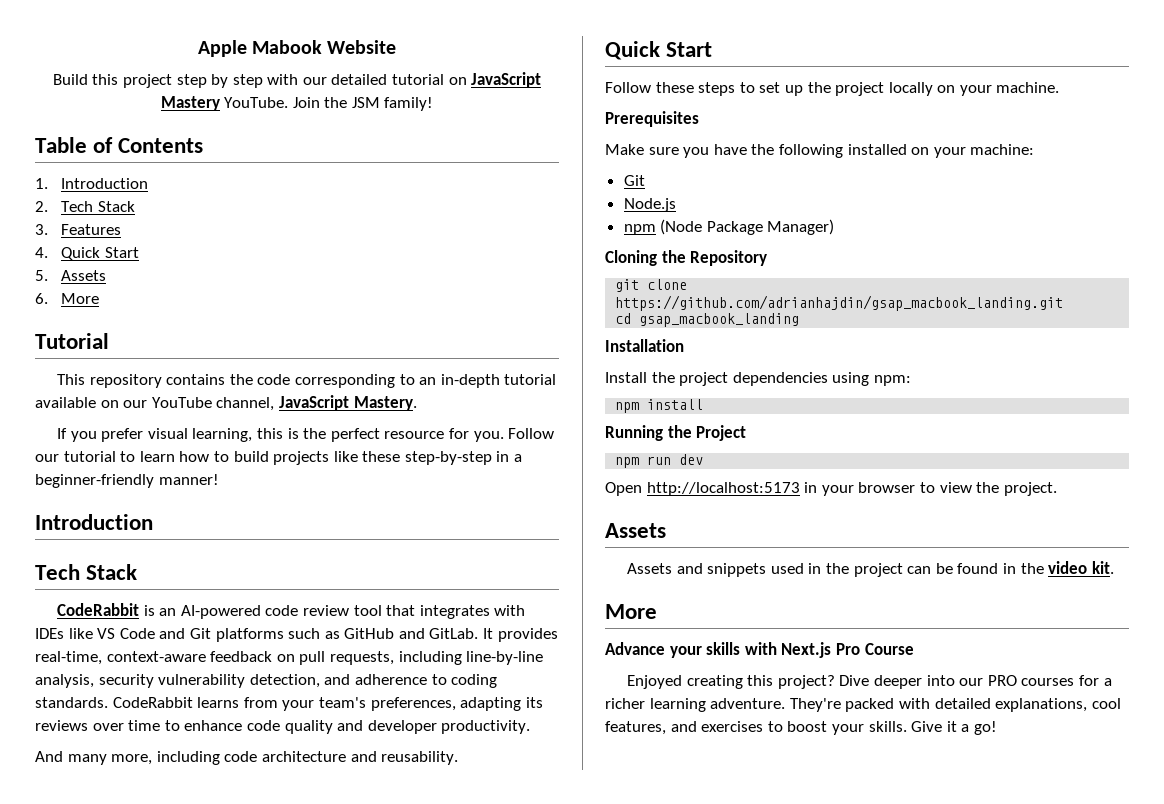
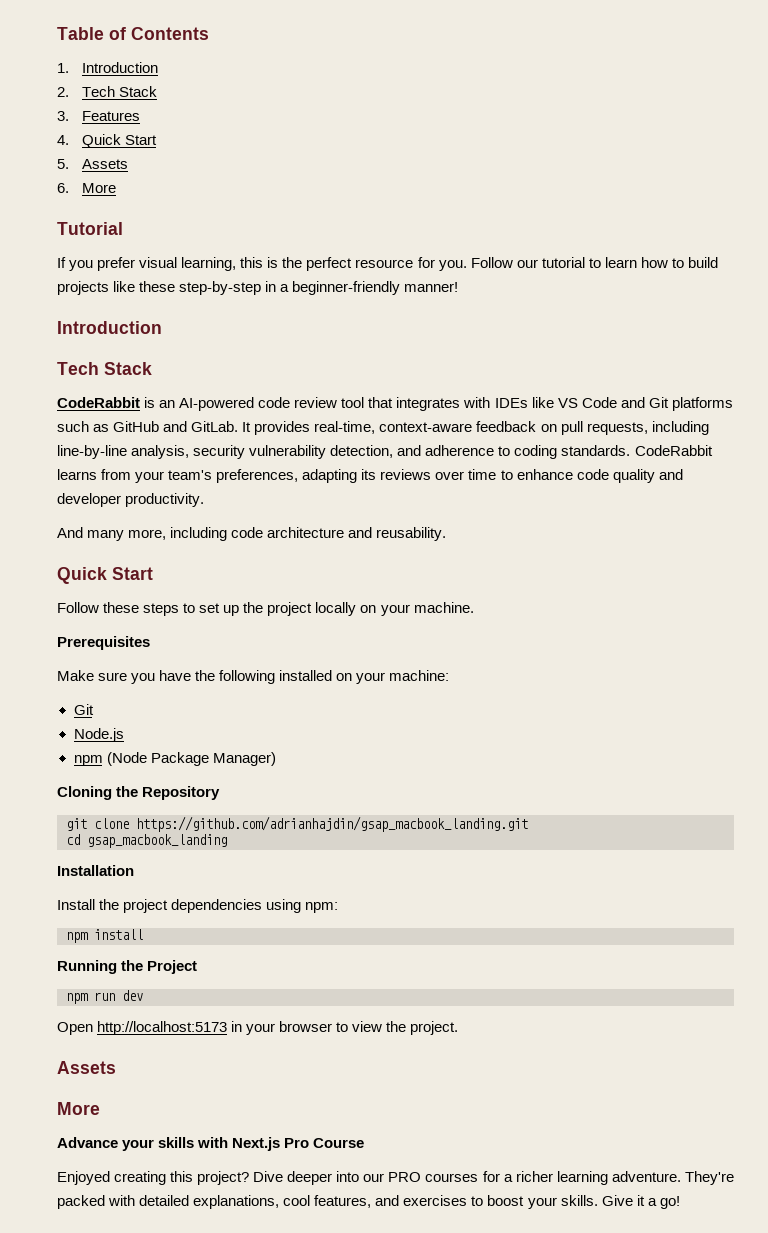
[197,40,397,57] [52,72,542,88] [160,96,434,111] Apple Mabook Website // Build this project step by step with our detailed tutorial on JavaScript Mastery YouTube. Join the JSM family! // -> (57, 33) none
[57,374,557,388] [35,395,417,411] // This repository contains the code corresponding to an in-depth tutorial available on our YouTube channel, JavaScript Mastery. -> (123, 228) none
[627,561,1114,577] // Assets and snippets used in the project can be found in the video kit. -> (116, 1067) none

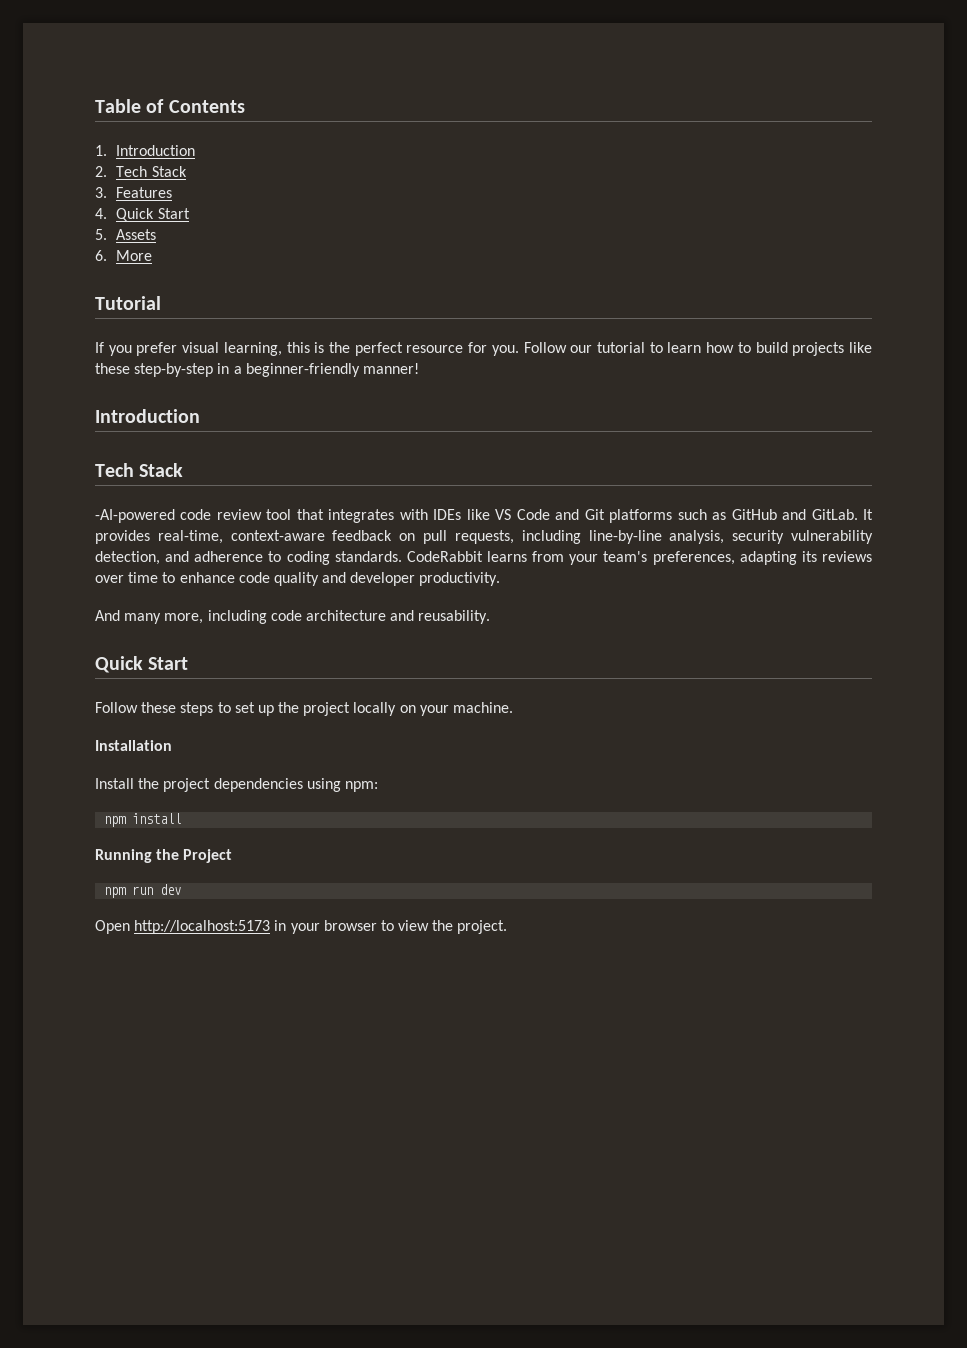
[57,397,255,411] CodeRabbit is an AI-powered -> [95,509,175,523] -AI-powered
[57,636,150,650] [57,670,450,684] [73,704,94,715] [73,728,124,742] [73,752,276,766] [57,786,221,800] [66,816,528,832] [66,834,227,848] // Prerequisites // Make sure you have the following installed on your machine: // Git // Node.js // npm (Node Package Manager) // Cloning the Repository // git clone https://github.com/adrianhajdin/gsap_macbook_landing.git // cd gsap_macbook_landing -> (514, 707) none
[57,1061,116,1074] [57,1102,100,1115] [57,1137,365,1151] [57,1171,734,1185] [57,1195,680,1209] // Assets // More // Advance your skills with Next.js Pro Course // Enjoyed creating this project? Dive deeper into our PRO courses for a richer learning adventure. They're packed with detailed explanations, cool features, and exercises to boost your skills. Give it a go! -> (508, 927) none

